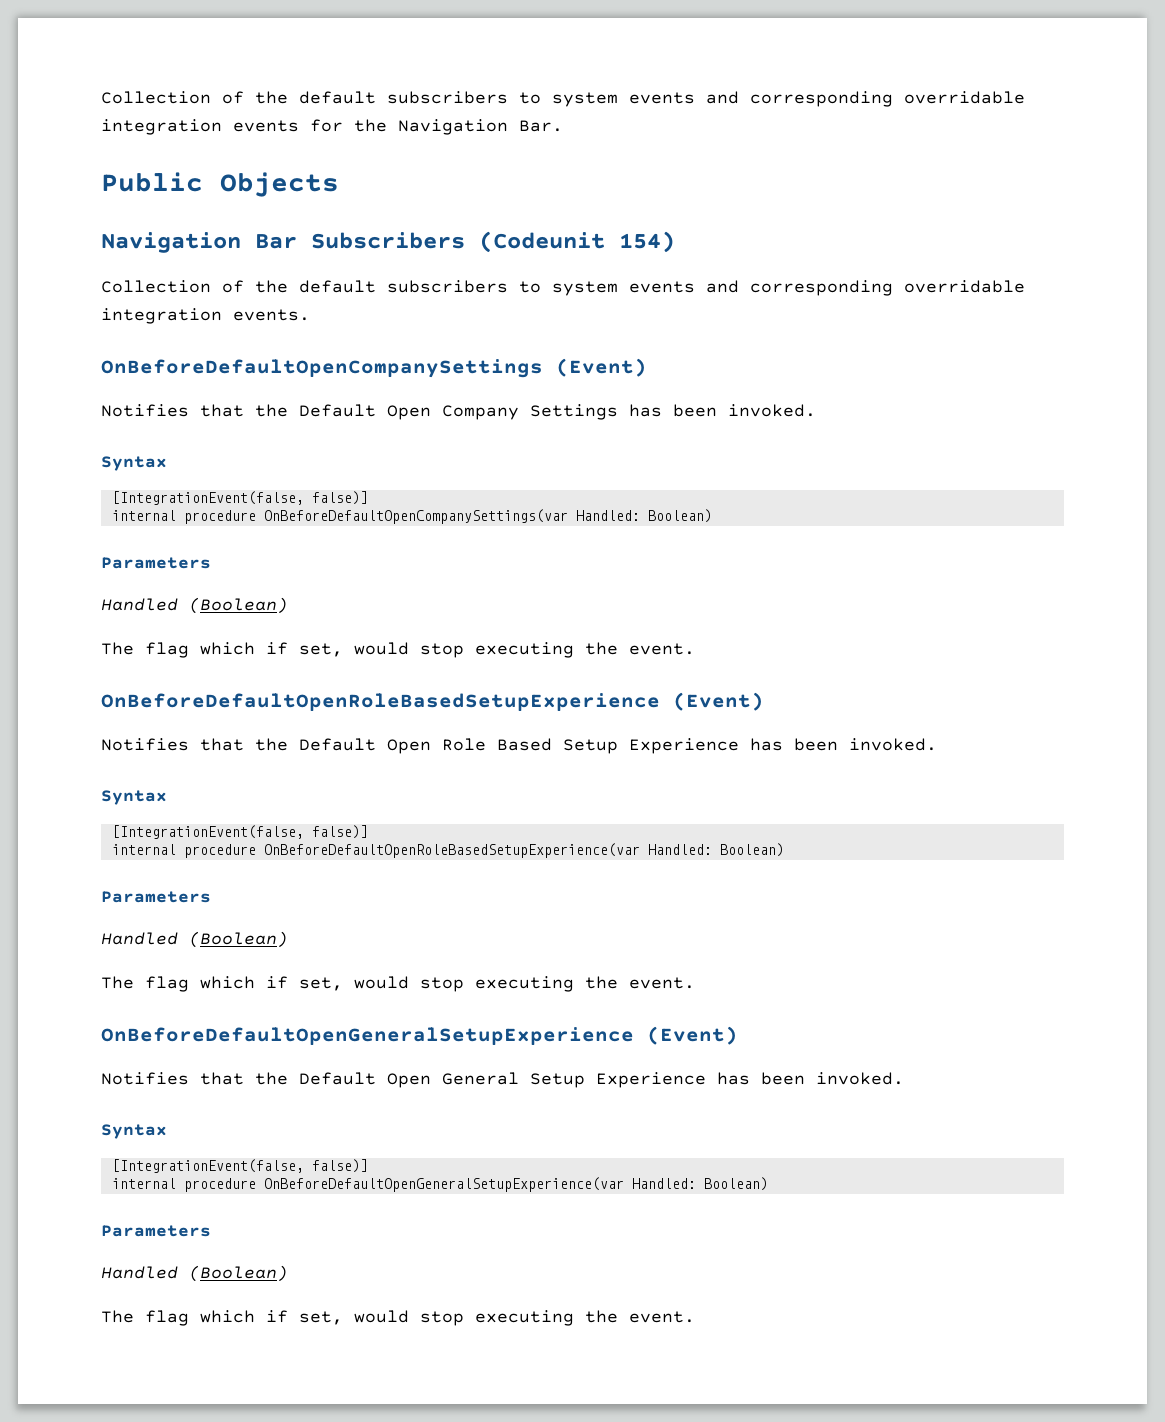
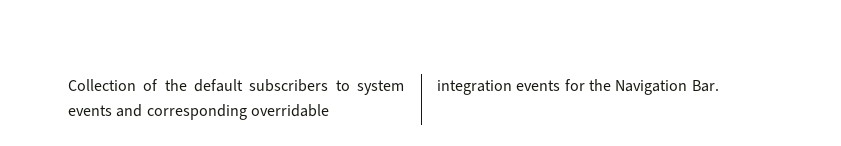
[101,172,339,197] [101,231,675,253] [101,280,1025,296] [101,308,310,324] [101,358,647,378] [101,404,816,420] [101,456,167,471] [111,491,368,505] [111,509,712,524] [101,557,211,569] [101,597,288,614] [101,642,695,658] [101,692,764,711] [101,738,937,754] [101,790,167,805] [111,825,368,839] [111,843,784,858] [101,891,211,903] [101,931,288,948] [101,976,695,992] [101,1026,738,1045] [101,1072,904,1088] [101,1124,167,1139] [111,1159,368,1173] [111,1177,768,1192] [101,1225,211,1237] [101,1265,288,1282] [101,1310,695,1326] // Public Objects // Navigation Bar Subscribers (Codeunit 154) // Collection of the default subscribers to system events and corresponding overridable integration events. // OnBeforeDefaultOpenCompanySettings (Event) // Notifies that the Default Open Company Settings has been invoked. // Syntax // [IntegrationEvent(false, false)] // internal procedure OnBeforeDefaultOpenCompanySettings(var Handled: Boolean) // Parameters // Handled (Boolean) // The flag which if set, would stop executing the event. // OnBeforeDefaultOpenRoleBasedSetupExperience (Event) // Notifies that the Default Open Role Based Setup Experience has been invoked. // Syntax // [IntegrationEvent(false, false)] // internal procedure OnBeforeDefaultOpenRoleBasedSetupExperience(var Handled: Boolean) // Parameters // Handled (Boolean) // The flag which if set, would stop executing the event. // OnBeforeDefaultOpenGeneralSetupExperience (Event) // Notifies that the Default Open General Setup Experience has been invoked. // Syntax // [IntegrationEvent(false, false)] // internal procedure OnBeforeDefaultOpenGeneralSetupExperience(var Handled: Boolean) // Parameters // Handled (Boolean) // The flag which if set, would stop executing the event. -> (719, 86) none

